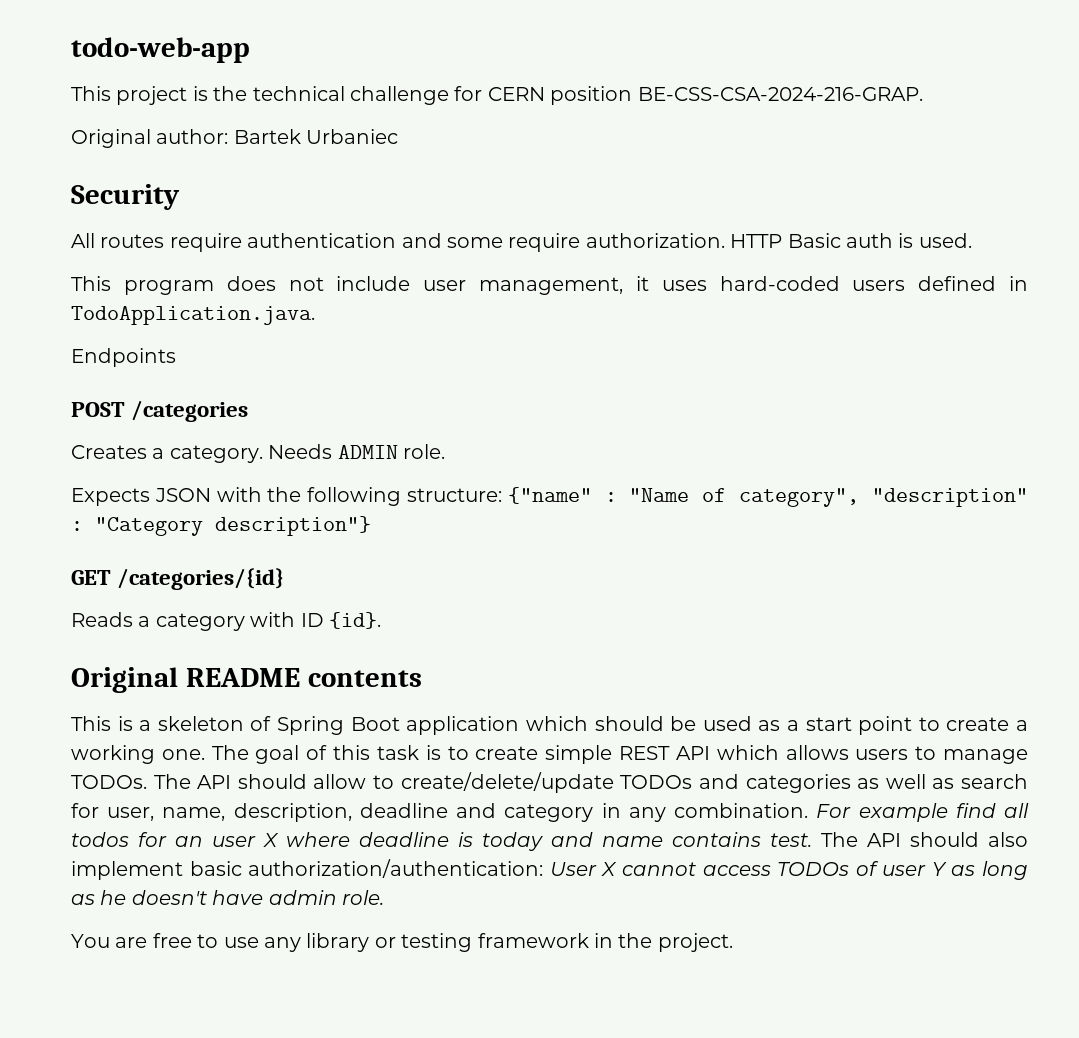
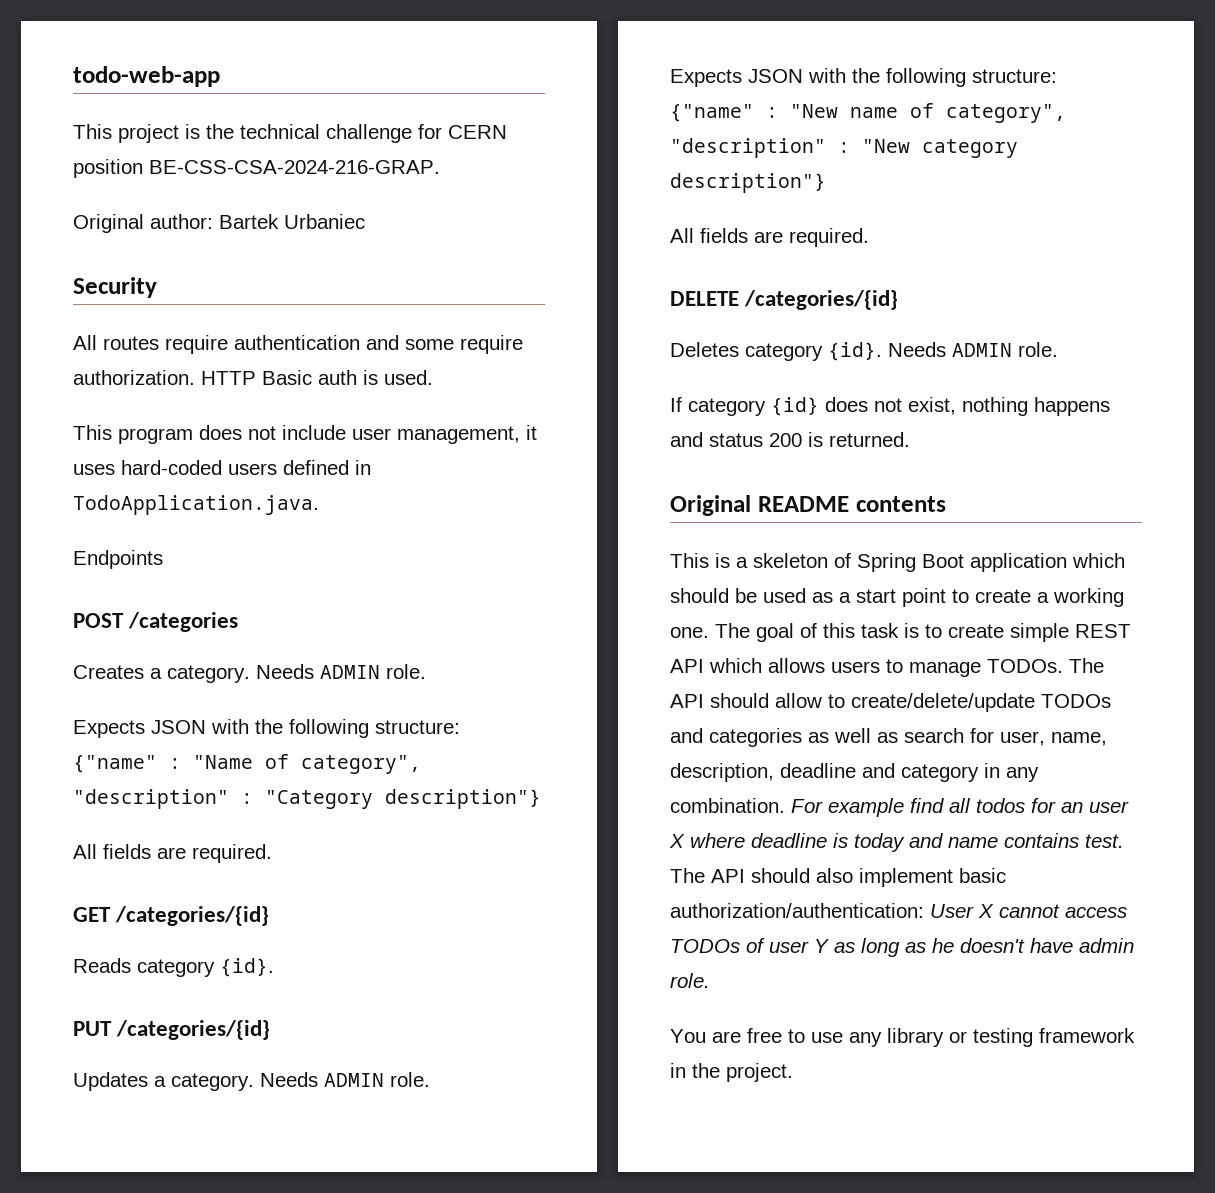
(371, 526) none -> [73,844,272,863] // All fields are required.
[138,612,381,631] a category with ID {id}. -> [137,958,274,977] [73,1020,271,1040] [73,1072,430,1091] [670,68,1057,87] [670,103,1066,123] [670,138,1018,158] [670,173,826,193] [670,228,869,247] [670,290,899,310] [670,342,1058,361] [670,397,1110,416] [670,432,910,447] category {id}. // PUT /categories/{id} // Updates a category. Needs ADMIN role. // Expects JSON with the following structure: {"name" : "New name of category", "description" : "New category description"} // All fields are required. // DELETE /categories/{id} // Deletes category {id}. Needs ADMIN role. // If category {id} does not exist, nothing happens and status 200 is returned.

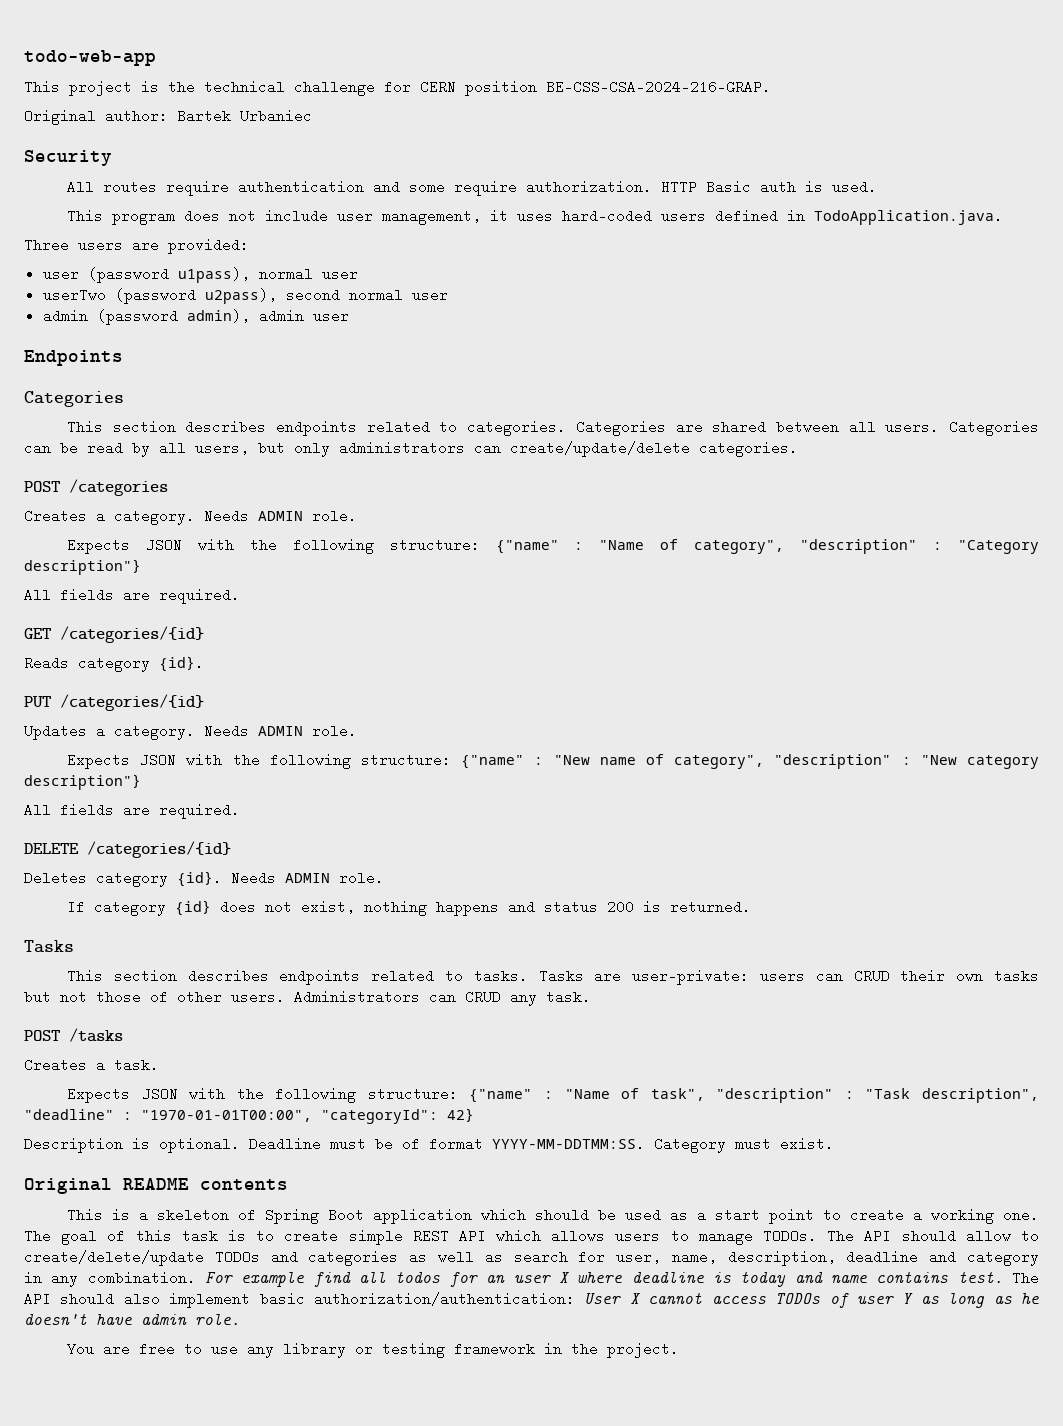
[73,550,163,569] Endpoints -> [24,238,249,254] [42,267,358,283] [42,288,448,304] [42,309,349,325] [24,350,123,366] [24,391,124,407] [66,420,1039,436] [24,441,798,457] Three users are provided: // user (password u1pass), normal user // userTwo (password u2pass), second normal user // admin (password admin), admin user // Endpoints // Categories // This section describes endpoints related to categories. Categories are shared between all users. Categories can be read by all users, but only administrators can create/update/delete categories.
(910, 439) none -> [24,940,74,953] [66,969,1039,985] [24,990,591,1006] [24,1028,123,1042] [24,1058,159,1072] [66,1087,1040,1103] [24,1108,474,1124] [24,1137,834,1153] // Tasks // This section describes endpoints related to tasks. Tasks are user-private: users can CRUD their own tasks but not those of other users. Administrators can CRUD any task. // POST /tasks // Creates a task. // Expects JSON with the following structure: {"name" : "Name of task", "description" : "Task description", "deadline" : "1970-01-01T00:00", "categoryId": 42} // Description is optional. Deadline must be of format YYYY-MM-DDTMM:SS. Category must exist.

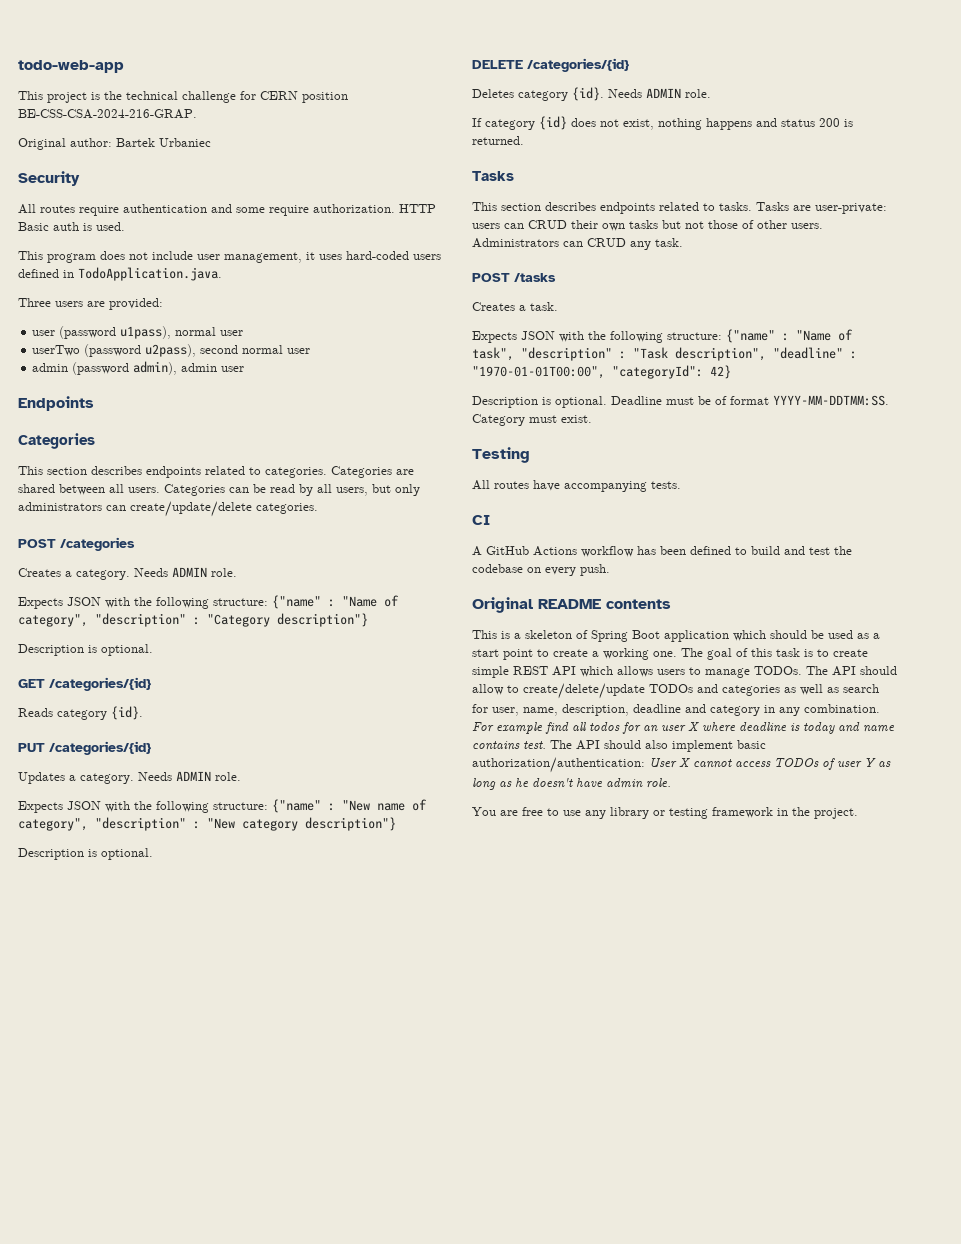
[24,588,240,604] All fields are required. -> [18,644,153,656] Description is optional.
[24,803,240,819] All fields are required. -> [18,848,153,860] Description is optional.
(834, 1144) none -> [472,447,530,463] [472,480,681,492] [472,515,490,525] [472,546,852,557] [472,564,610,576] // Testing // All routes have accompanying tests. // CI // A GitHub Actions workflow has been defined to build and test the codebase on every push.

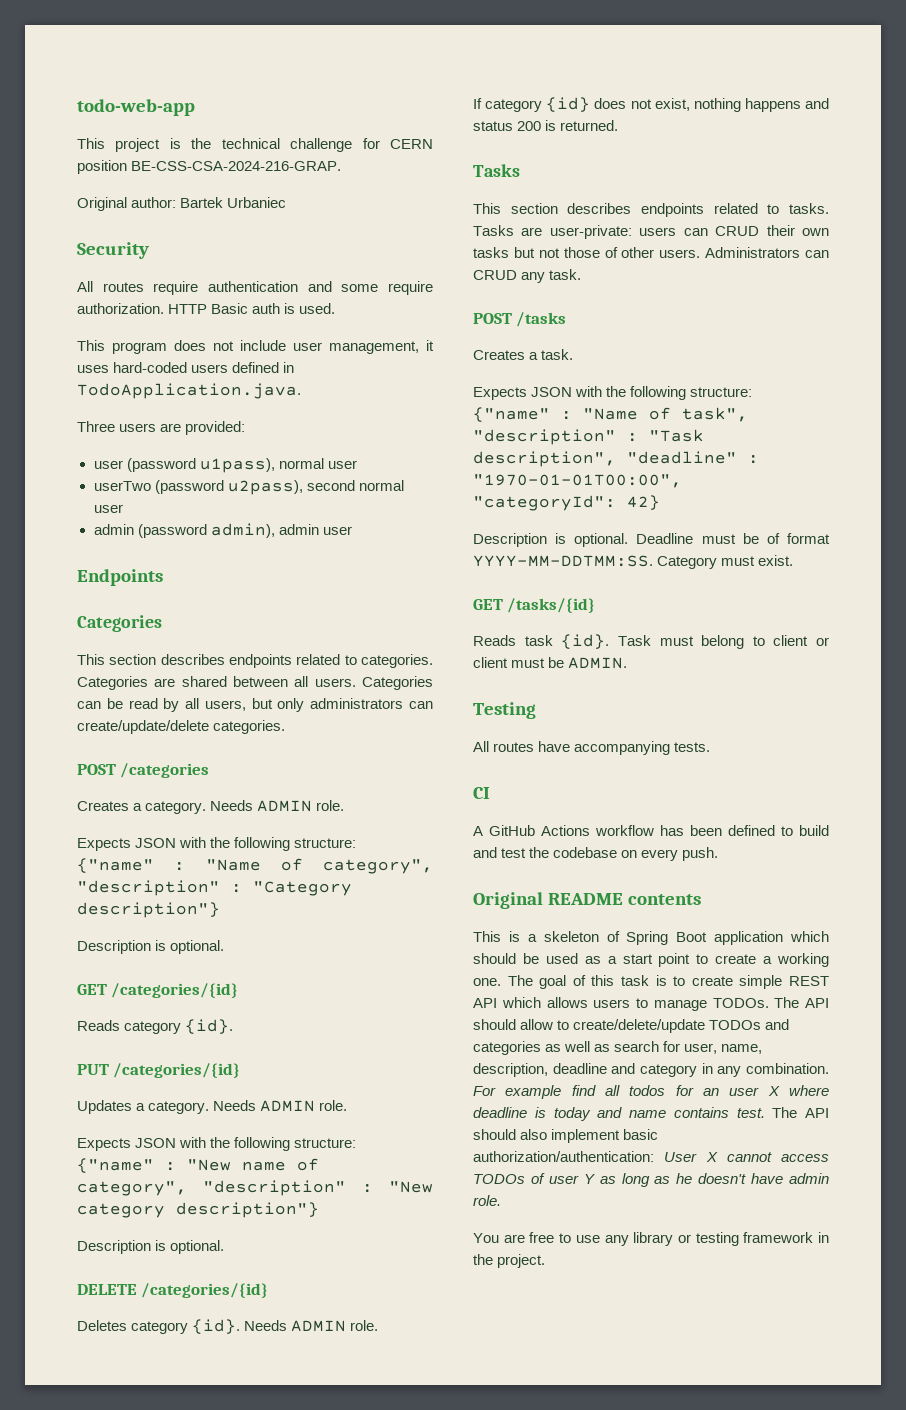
(592, 419) none -> [473,598,596,613] [473,634,829,649] [473,657,628,669] // GET /tasks/{id} // Reads task {id}. Task must belong to client or client must be ADMIN.

